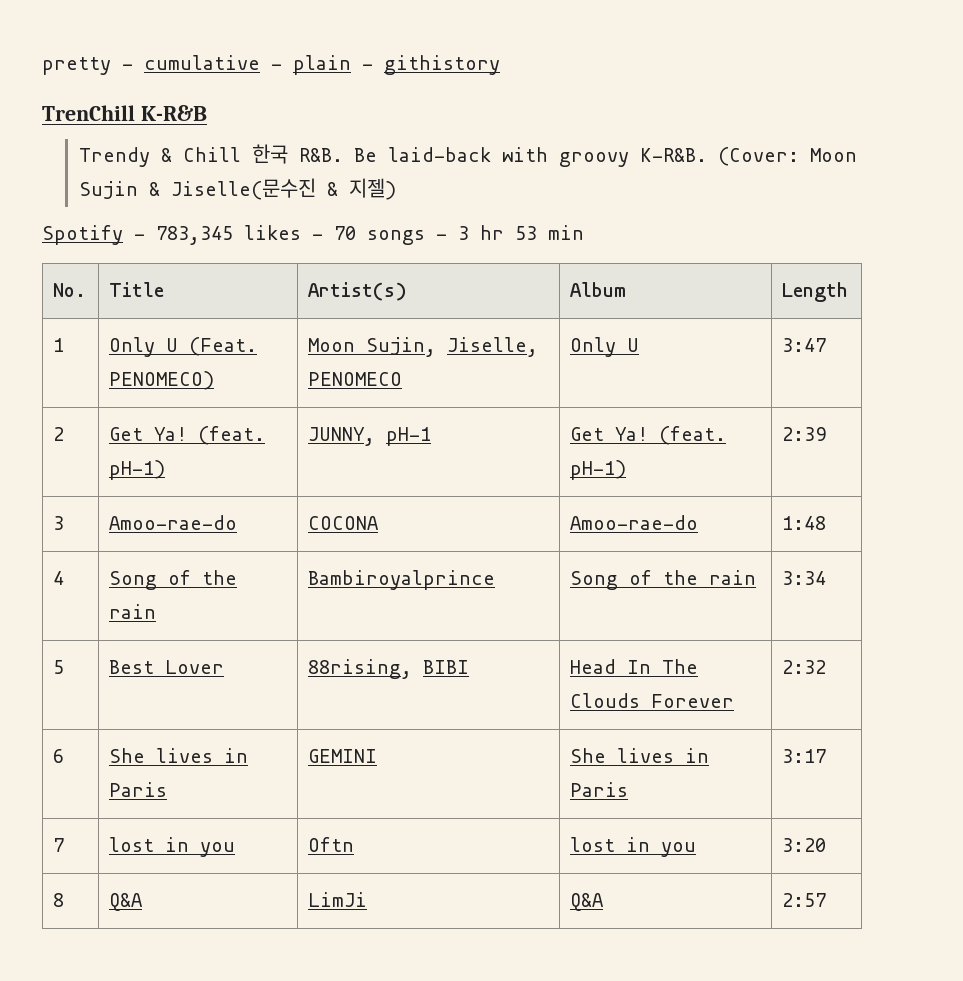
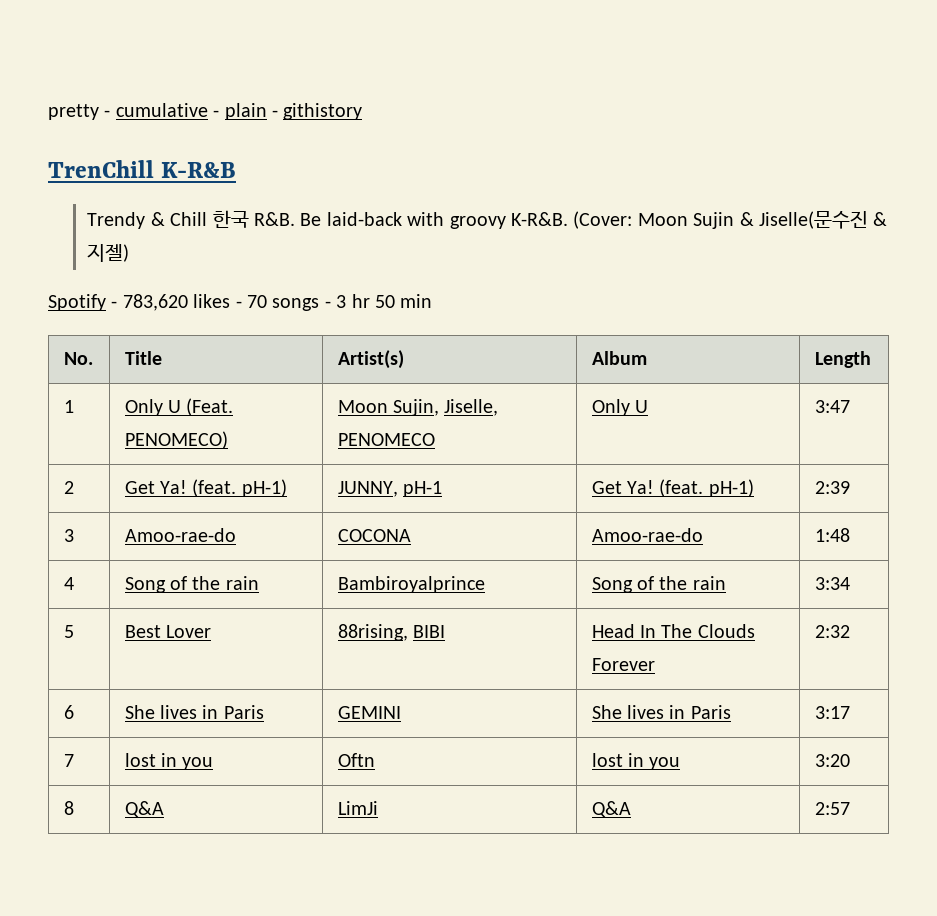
[156,226,233,245] 783,345 -> [122,294,188,311] 783,620
[515,226,537,240] 53 -> [374,295,395,308] 50

